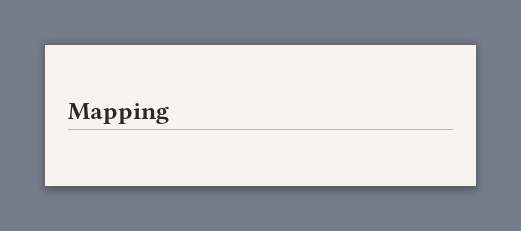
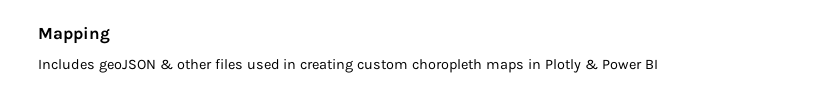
(169, 113) none -> [38,59,658,73] // Includes geoJSON & other files used in creating custom choropleth maps in Plotly & Power BI

